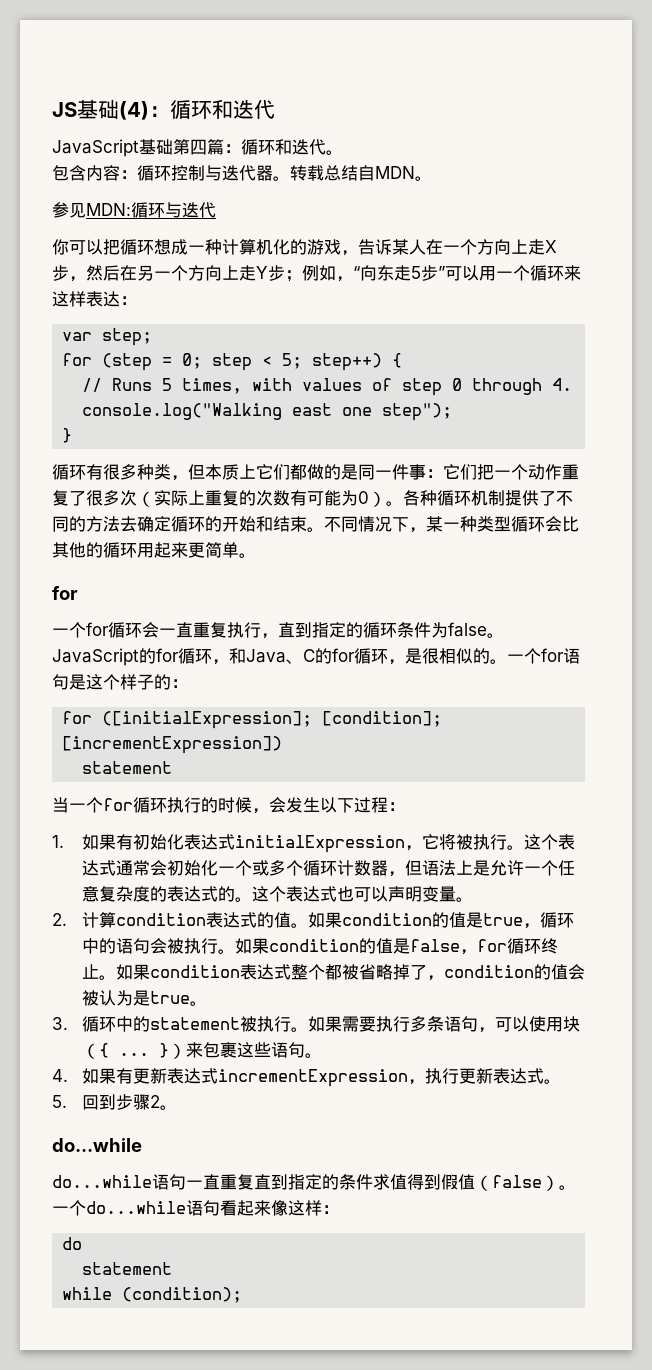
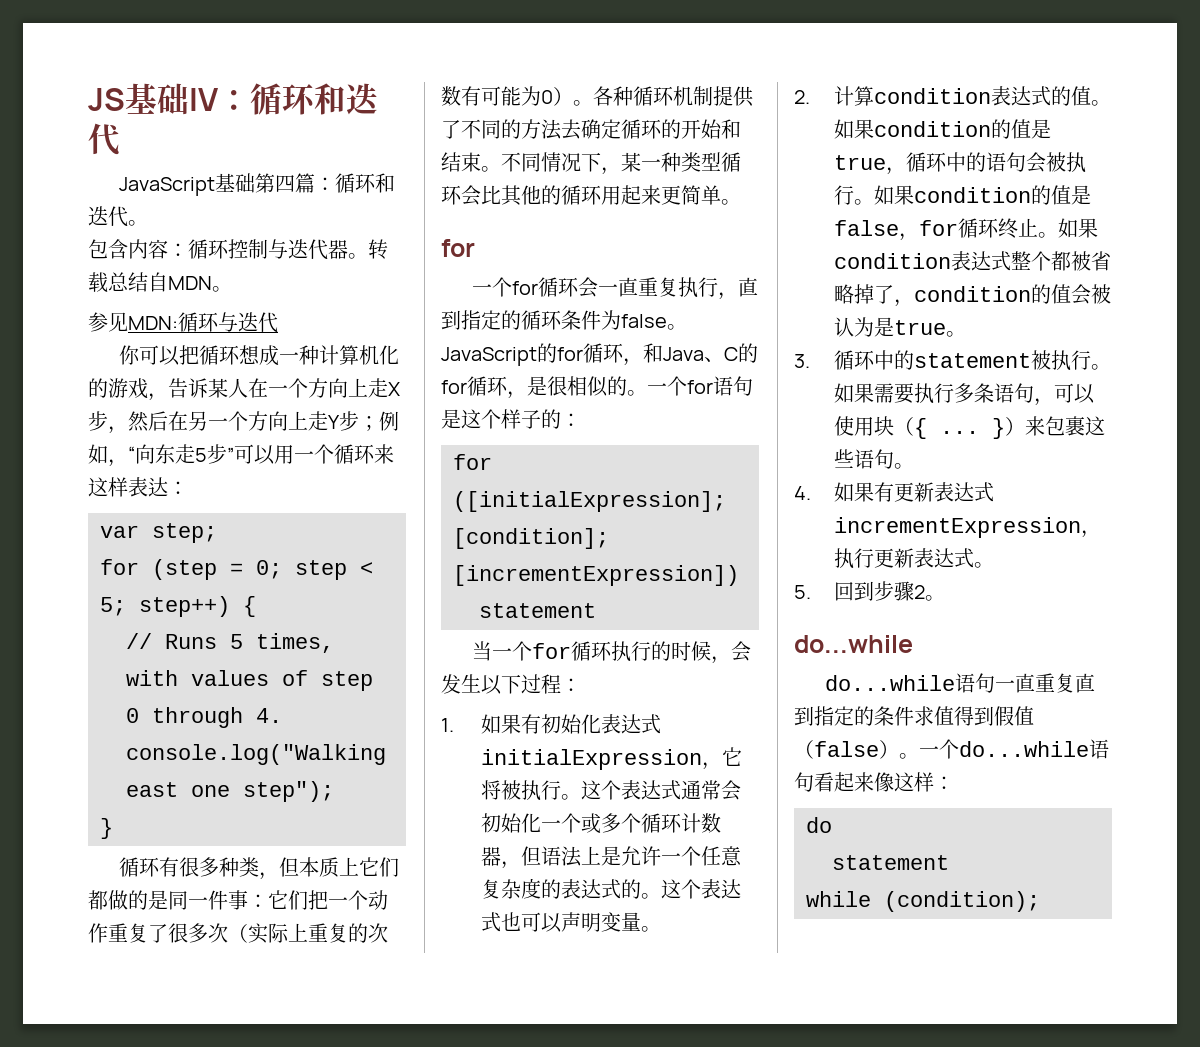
[119,101,149,120] (4) -> [189,88,219,111] IV

